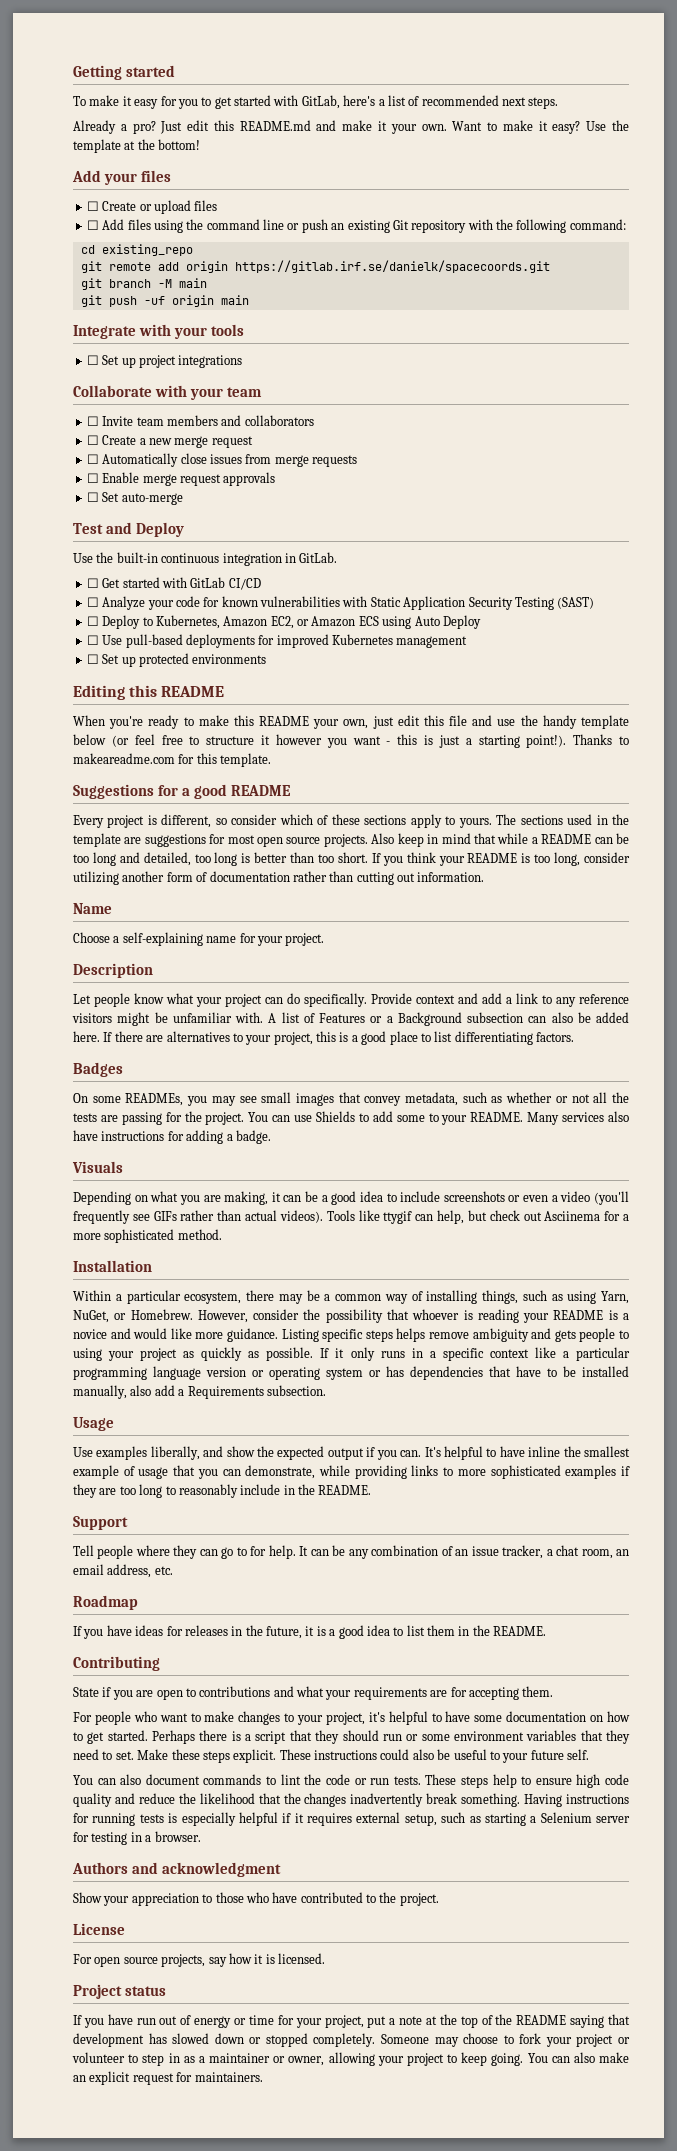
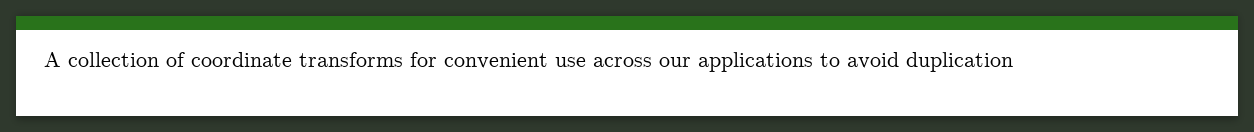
[73,65,175,80] [73,95,559,109] [73,120,629,134] [73,139,201,153] [72,170,171,185] [86,200,218,214] [86,219,626,233] [80,244,193,256] [80,260,550,273] [80,278,207,290] [80,295,249,307] [73,324,244,339] [86,355,243,368] [73,385,262,400] [86,415,314,426] [86,435,253,448] [86,453,357,467] [86,472,276,486] [86,492,183,505] [73,522,184,537] [73,552,338,566] [86,577,261,590] [86,596,595,610] [86,615,481,629] [86,634,468,648] [86,653,267,667] [73,685,225,700] [73,715,630,729] [73,734,629,748] [73,753,272,767] [73,784,291,799] [73,814,630,828] [73,833,630,847] [73,852,630,866] [73,871,485,885] [73,903,112,914] [73,932,325,946] [73,963,153,978] [73,993,629,1007] [72,1012,629,1026] [73,1031,574,1045] [73,1062,123,1077] [73,1092,629,1106] [73,1111,630,1125] [73,1130,271,1144] [72,1161,123,1173] [73,1191,630,1205] [73,1210,629,1224] [73,1229,222,1243] [73,1260,152,1272] [73,1290,629,1304] [73,1309,629,1323] [73,1328,630,1342] [73,1347,630,1361] [73,1366,629,1380] [73,1385,326,1399] [73,1417,114,1431] [73,1446,631,1460] [73,1465,630,1479] [73,1484,372,1498] [73,1516,128,1530] [73,1545,630,1559] [73,1564,173,1578] [73,1595,138,1610] [73,1625,547,1639] [73,1656,160,1671] [73,1686,554,1700] [73,1711,630,1725] [73,1730,631,1744] [73,1749,589,1763] [73,1774,629,1788] [73,1793,629,1807] [73,1812,630,1826] [73,1831,201,1845] [72,1862,281,1877] [73,1892,439,1906] [73,1923,125,1935] [73,1953,325,1967] [73,1984,166,1999] [73,2014,631,2028] [73,2033,630,2047] [72,2052,630,2066] [73,2071,263,2085] Getting started // To make it easy for you to get started with GitLab, here's a list of recommended next steps. // Already a pro? Just edit this README.md and make it your own. Want to make it easy? Use the template at the bottom! // Add your files // ☐ Create or upload files // ☐ Add files using the command line or push an existing Git repository with the following command: // cd existing_repo // git remote add origin https://gitlab.irf.se/danielk/spacecoords.git // git branch -M main // git push -uf origin main // Integrate with your tools // ☐ Set up project integrations // Collaborate with your team // ☐ Invite team members and collaborators // ☐ Create a new merge request // ☐ Automatically close issues from merge requests // ☐ Enable merge request approvals // ☐ Set auto-merge // Test and Deploy // Use the built-in continuous integration in GitLab. // ☐ Get started with GitLab CI/CD // ☐ Analyze your code for known vulnerabilities with Static Application Security Testing (SAST) // ☐ Deploy to Kubernetes, Amazon EC2, or Amazon ECS using Auto Deploy // ☐ Use pull-based deployments for improved Kubernetes management // ☐ Set up protected environments // Editing this README // When you're ready to make this README your own, just edit this file and use the handy template below (or feel free to structure it however you want - this is just a starting point!). Thanks to makeareadme.com for this template. // Suggestions for a good README // Every project is different, so consider which of these sections apply to yours. The sections used in the template are suggestions for most open source projects. Also keep in mind that while a README can be too long and detailed, too long is better than too short. If you think your README is too long, consider utilizing another form of documentation rather than cutting out information. // Name // Choose a self-explaining name for your project. // Description // Let people know what your project can do specifically. Provide context and add a link to any reference visitors might be unfamiliar with. A list of Features or a Background subsection can also be added here. If there are alternatives to your project, this is a good place to list differentiating factors. // Badges // On some READMEs, you may see small images that convey metadata, such as whether or not all the tests are passing for the project. You can use Shields to add some to your README. Many services also have instructions for adding a badge. // Visuals // Depending on what you are making, it can be a good idea to include screenshots or even a video (you'll frequently see GIFs rather than actual videos). Tools like ttygif can help, but check out Asciinema for a more sophisticated method. // Installation // Within a particular ecosystem, there may be a common way of installing things, such as using Yarn, NuGet, or Homebrew. However, consider the possibility that whoever is reading your README is a novice and would like more guidance. Listing specific steps helps remove ambiguity and gets people to using your project as quickly as possible. If it only runs in a specific context like a particular programming language version or operating system or has dependencies that have to be installed manually, also add a Requirements subsection. // Usage // Use examples liberally, and show the expected output if you can. It's helpful to have inline the smallest example of usage that you can demonstrate, while providing links to more sophisticated examples if they are too long to reasonably include in the README. // Support // Tell people where they can go to for help. It can be any combination of an issue tracker, a chat room, an email address, etc. // Roadmap // If you have ideas for releases in the future, it is a good idea to list them in the README. // Contributing // State if you are open to contributions and what your requirements are for accepting them. // For people who want to make changes to your project, it's helpful to have some documentation on how to get started. Perhaps there is a script that they should run or some environment variables that they need to set. Make these steps explicit. These instructions could also be useful to your future self. // You can also document commands to lint the code or run tests. These steps help to ensure high code quality and reduce the likelihood that the changes inadvertently break something. Having instructions for running tests is especially helpful if it requires external setup, such as starting a Selenium server for testing in a browser. // Authors and acknowledgment // Show your appreciation to those who have contributed to the project. // License // For open source projects, say how it is licensed. // Project status // If you have run out of energy or time for your project, put a note at the top of the README saying that development has slowed down or stopped completely. Someone may choose to fork your project or volunteer to step in as a maintainer or owner, allowing your project to keep going. You can also make an explicit request for maintainers. -> [44,52,1013,72] A collection of coordinate transforms for convenient use across our applications to avoid duplication

